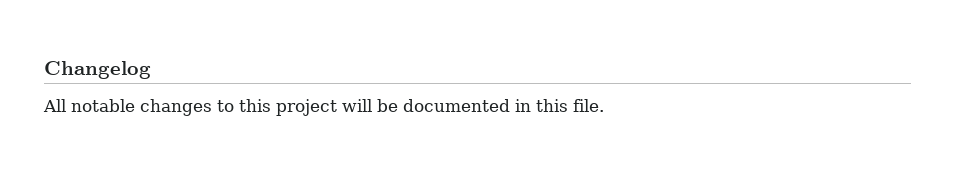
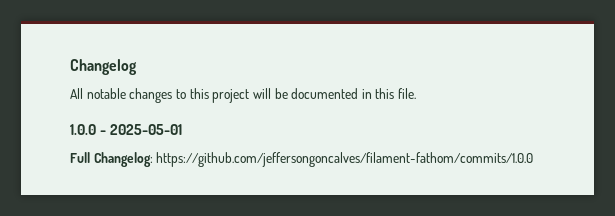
(604, 105) none -> [70,124,183,135] [70,152,534,167] // 1.0.0 - 2025-05-01 // Full Changelog: https://github.com/jeffersongoncalves/filament-fathom/commits/1.0.0

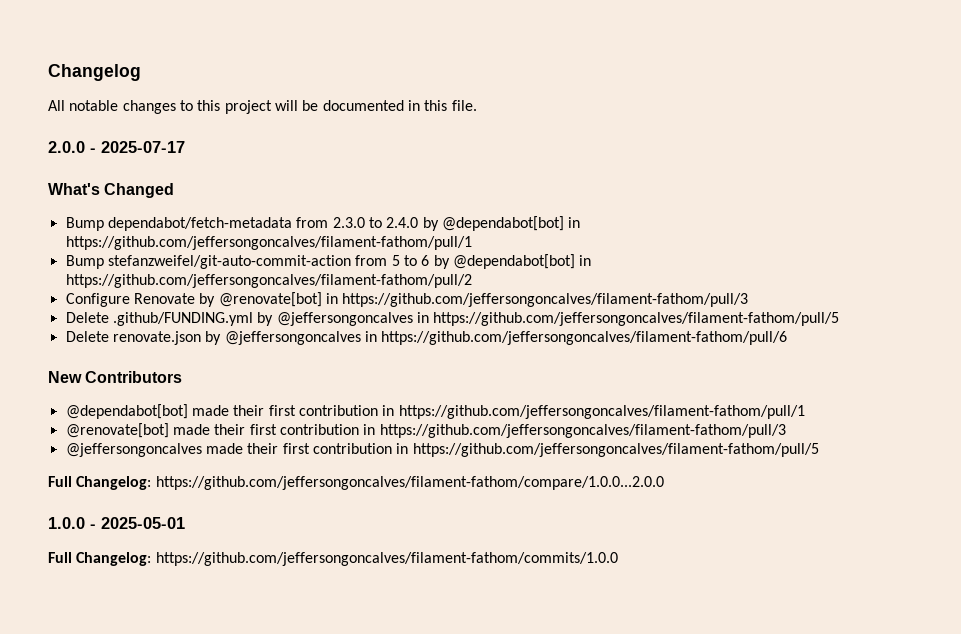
(417, 93) none -> [48,141,185,153] [48,183,175,198] [65,216,581,231] [65,236,472,250] [65,254,592,269] [65,274,472,288] [65,292,749,307] [65,312,840,326] [65,331,788,345] [48,371,183,383] [65,404,805,419] [65,423,786,438] [65,443,819,457] [48,476,664,490] // 2.0.0 - 2025-07-17 // What's Changed // Bump dependabot/fetch-metadata from 2.3.0 to 2.4.0 by @dependabot[bot] in https://github.com/jeffersongoncalves/filament-fathom/pull/1 // Bump stefanzweifel/git-auto-commit-action from 5 to 6 by @dependabot[bot] in https://github.com/jeffersongoncalves/filament-fathom/pull/2 // Configure Renovate by @renovate[bot] in https://github.com/jeffersongoncalves/filament-fathom/pull/3 // Delete .github/FUNDING.yml by @jeffersongoncalves in https://github.com/jeffersongoncalves/filament-fathom/pull/5 // Delete renovate.json by @jeffersongoncalves in https://github.com/jeffersongoncalves/filament-fathom/pull/6 // New Contributors // @dependabot[bot] made their first contribution in https://github.com/jeffersongoncalves/filament-fathom/pull/1 // @renovate[bot] made their first contribution in https://github.com/jeffersongoncalves/filament-fathom/pull/3 // @jeffersongoncalves made their first contribution in https://github.com/jeffersongoncalves/filament-fathom/pull/5 // Full Changelog: https://github.com/jeffersongoncalves/filament-fathom/compare/1.0.0...2.0.0

